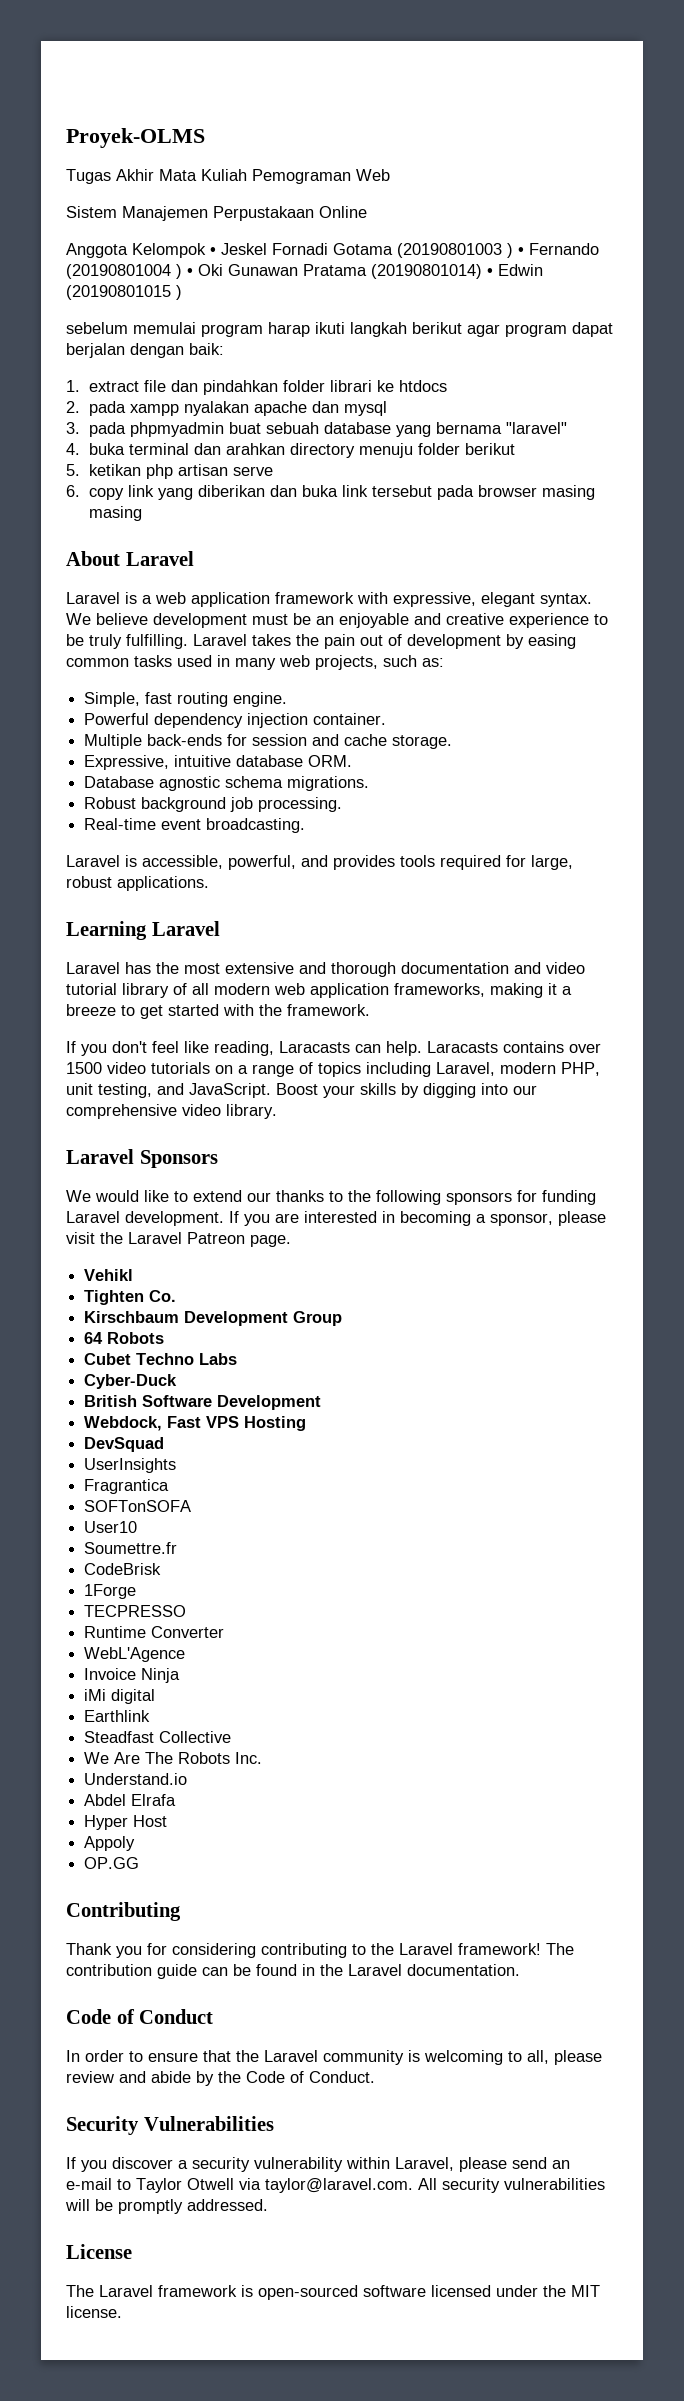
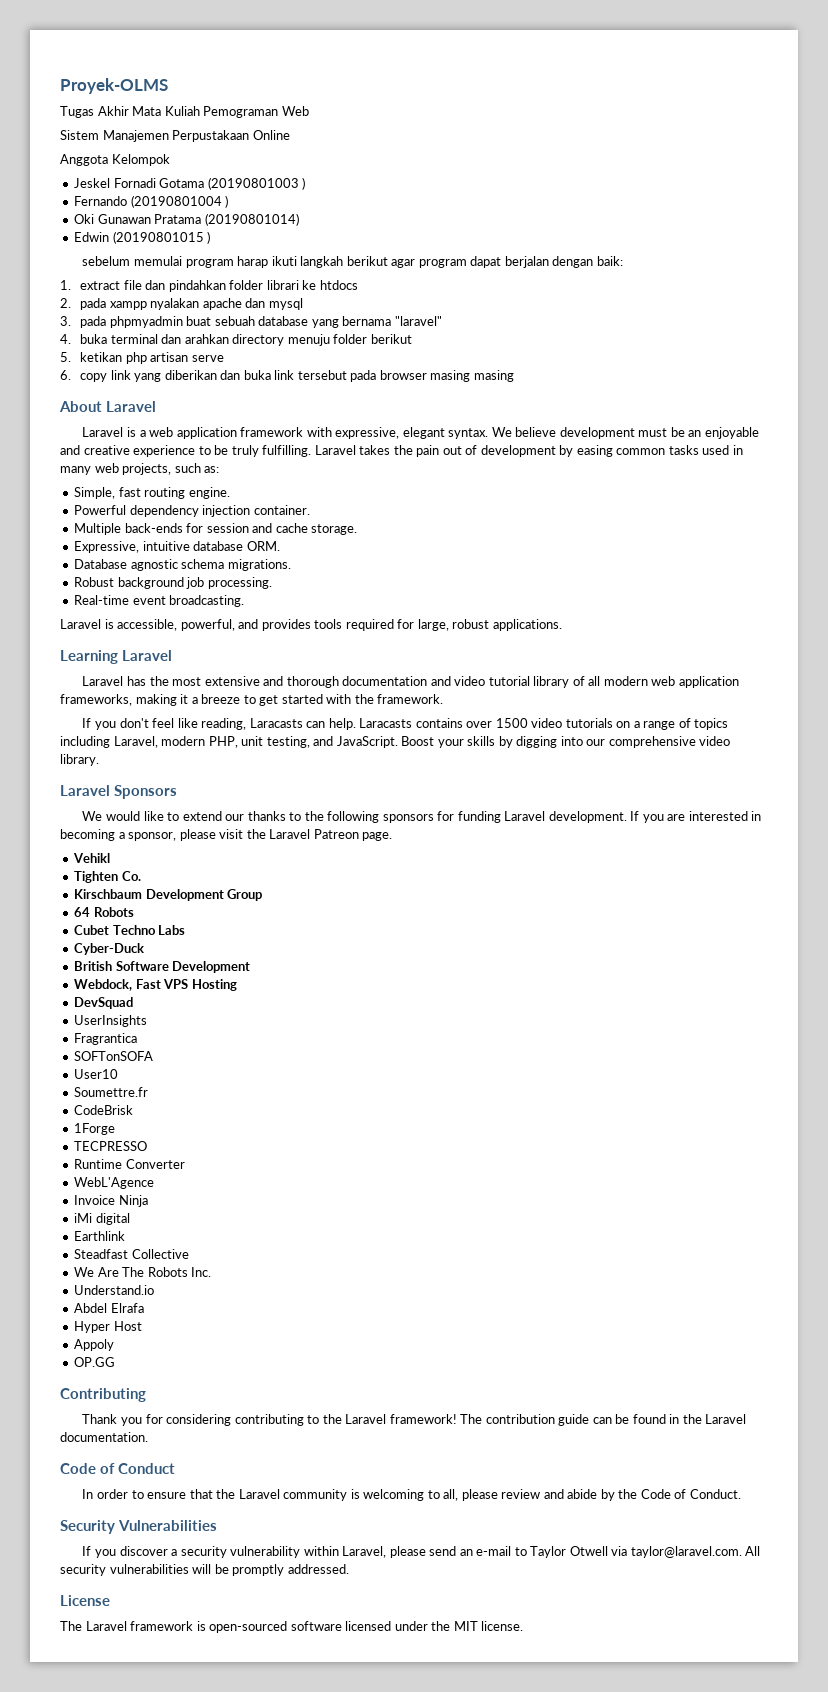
[210,247,216,255] • -> (170, 160) //
[518,247,524,255] • -> (306, 183) //
[187,268,193,276] • -> (229, 201) //
[487,268,493,276] • -> (299, 219) //

